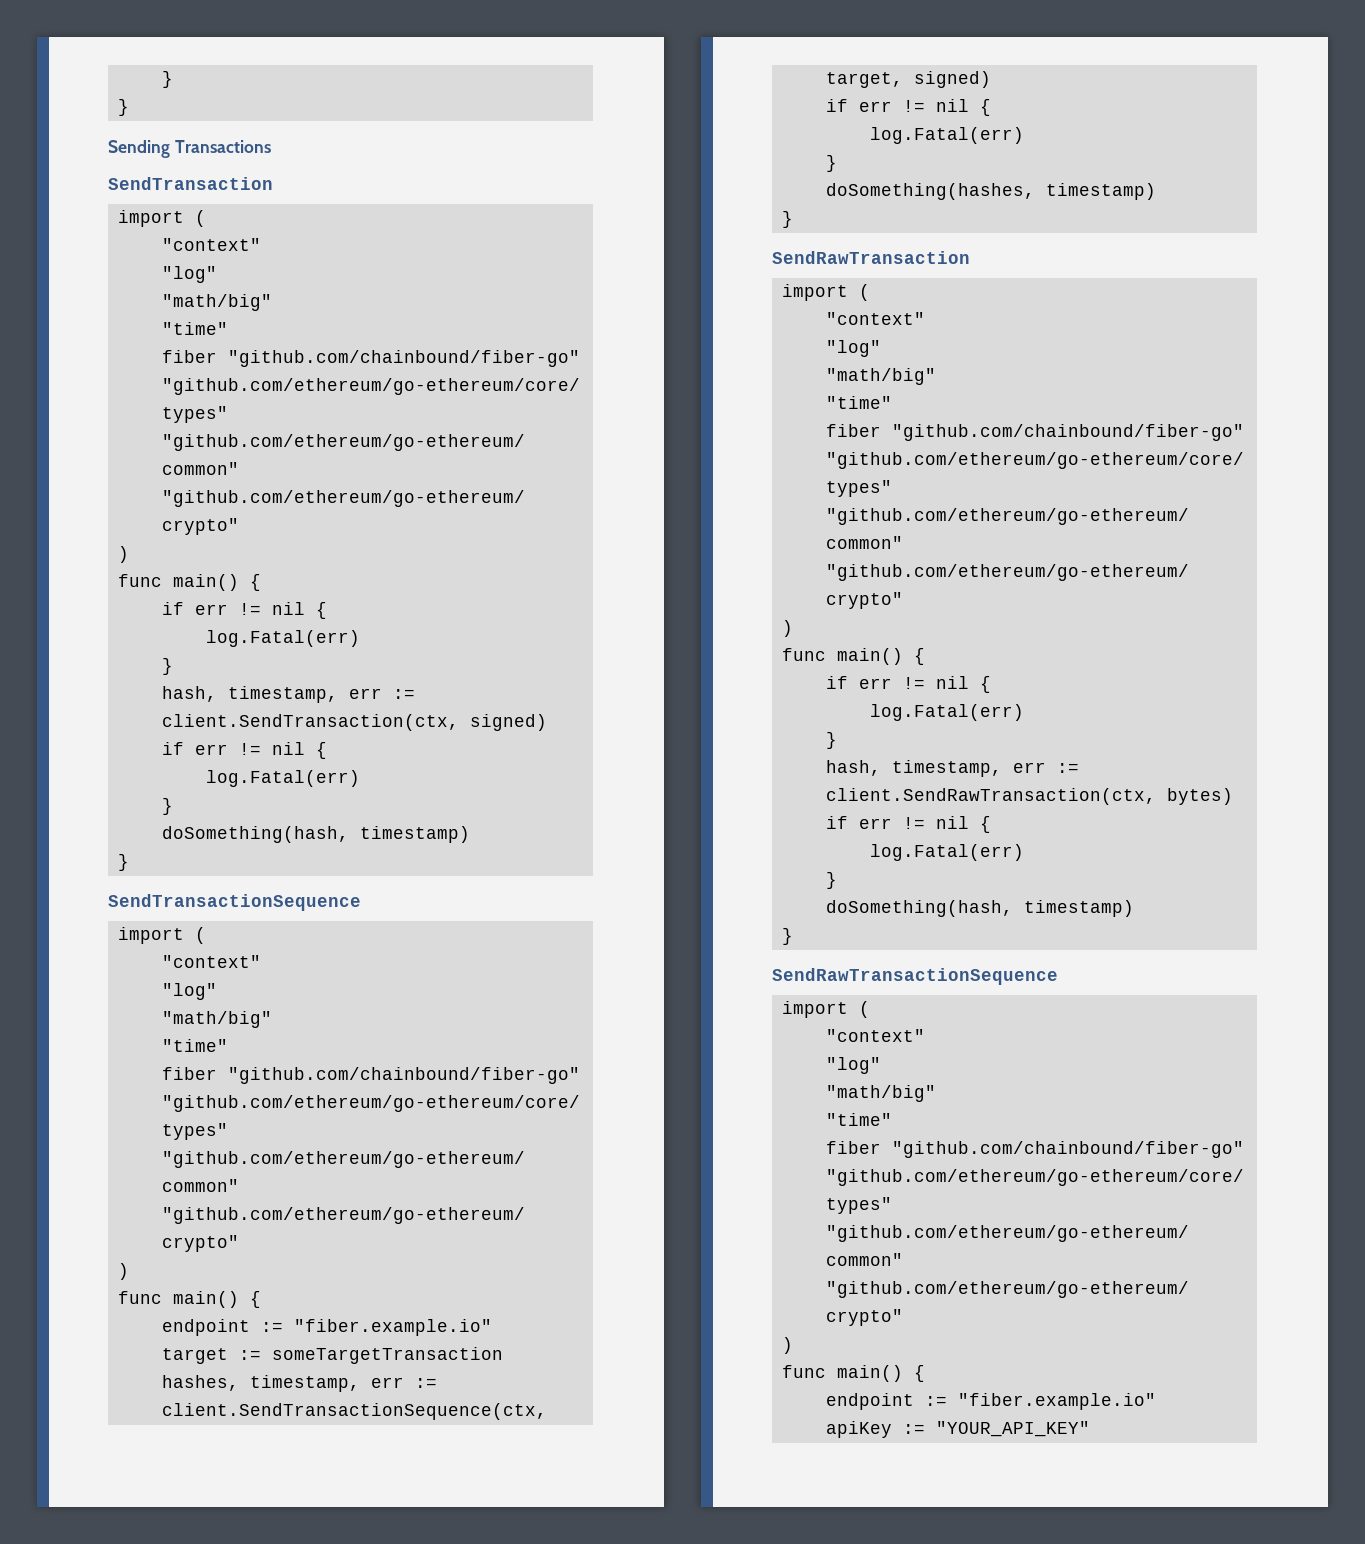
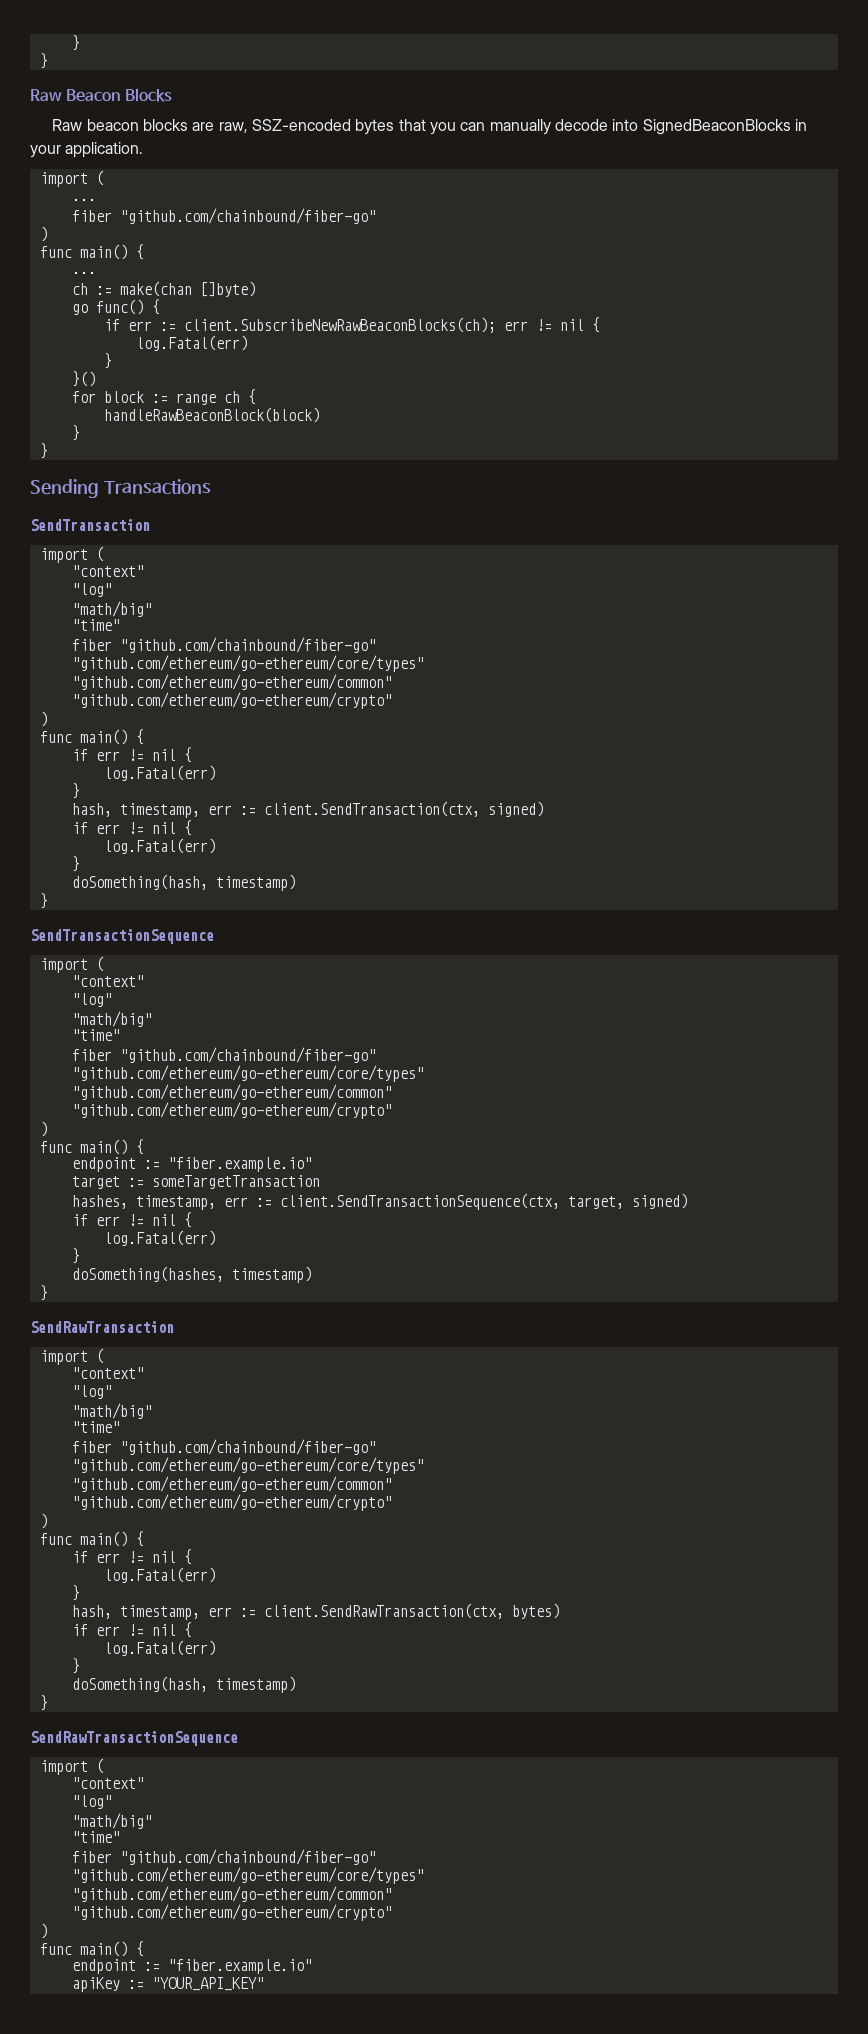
[161,71,173,88] [117,99,129,116] } // } -> [71,35,80,51] [39,53,48,69] [30,88,172,102] [52,119,807,135] [30,142,144,158] [39,170,104,187] [71,198,96,201] [71,208,376,224] [39,226,48,242] [39,244,144,260] [71,271,96,274] [71,281,256,297] [71,299,160,315] [103,317,600,333] [135,335,248,351] [103,353,112,369] [71,371,96,387] [71,389,256,405] [103,407,320,423] [71,425,80,441] [39,443,48,459] } // } // Raw Beacon Blocks // Raw beacon blocks are raw, SSZ-encoded bytes that you can manually decode into SignedBeaconBlocks in your application. // import ( // ... // fiber "github.com/chainbound/fiber-go" // ) // func main() { // ... // ch := make(chan []byte) // go func() { // if err := client.SubscribeNewRawBeaconBlocks(ch); err != nil { // log.Fatal(err) // } // }() // for block := range ch { // handleRawBeaconBlock(block) // } // }

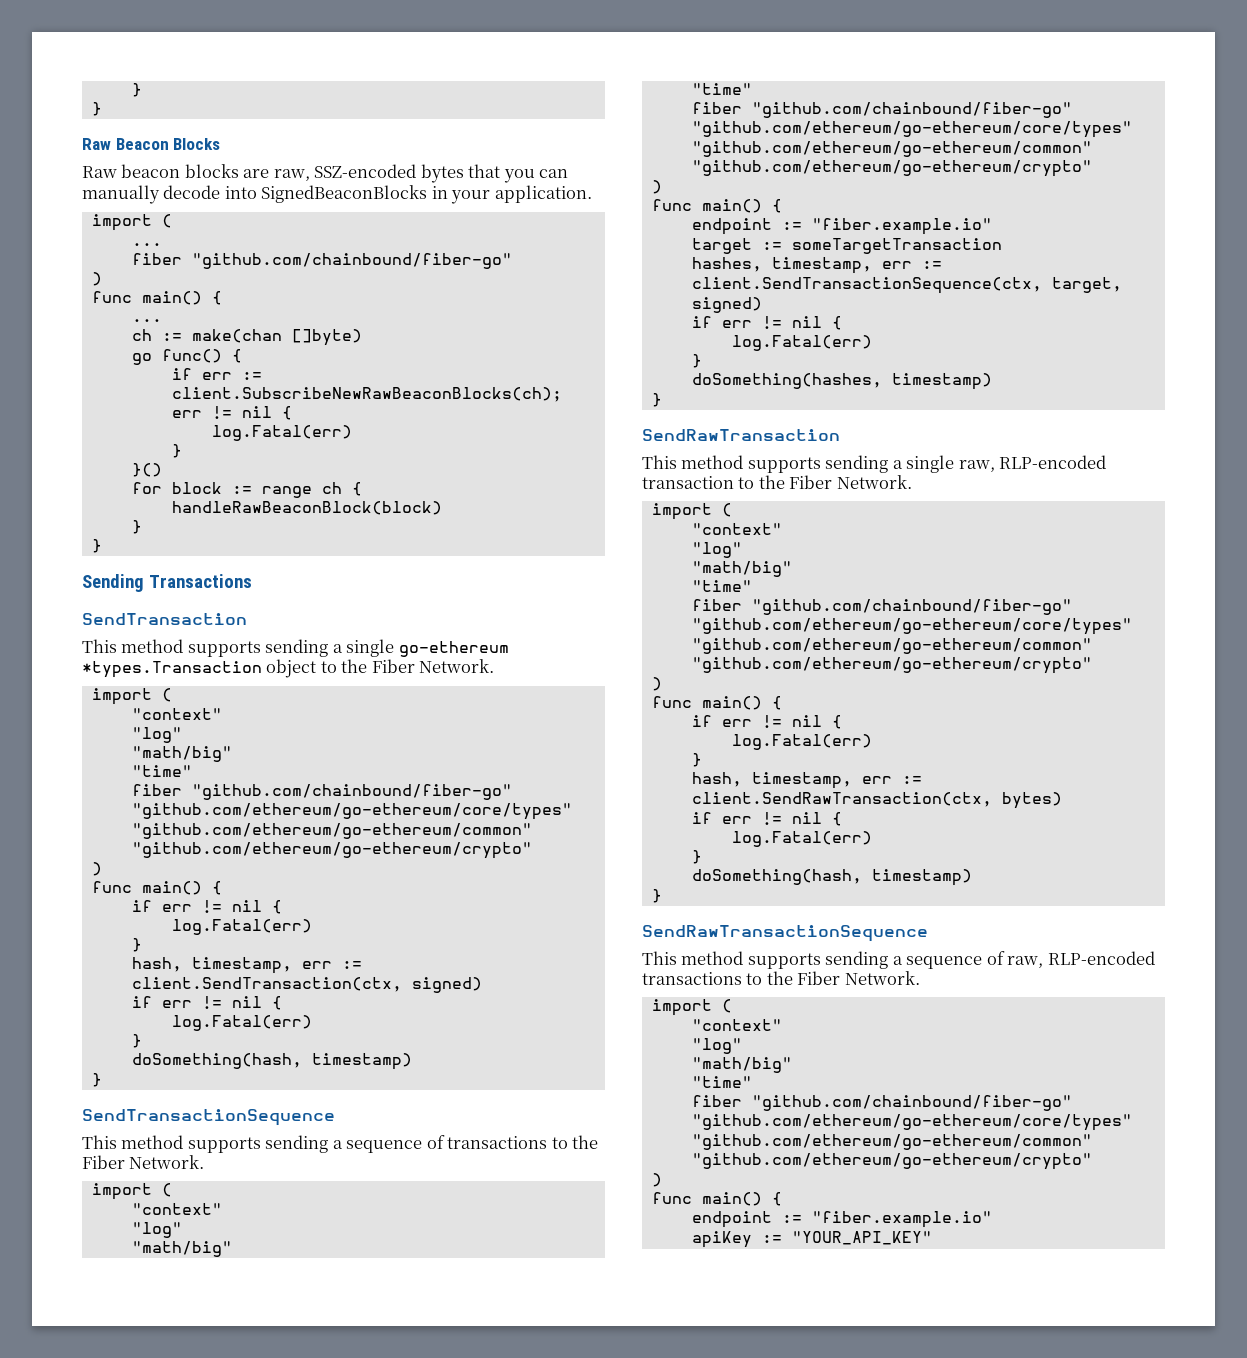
(150, 525) none -> [82,639,509,657] [82,659,495,678] // This method supports sending a single go-ethereum *types.Transaction object to the Fiber Network.
(214, 936) none -> [82,1135,599,1153] [82,1155,205,1169] // This method supports sending a sequence of transactions to the Fiber Network.
(174, 1327) none -> [642,455,1107,473] [642,475,912,489] // This method supports sending a single raw, RLP-encoded transaction to the Fiber Network.
(238, 1738) none -> [642,951,1155,969] [642,971,920,985] // This method supports sending a sequence of raw, RLP-encoded transactions to the Fiber Network.

